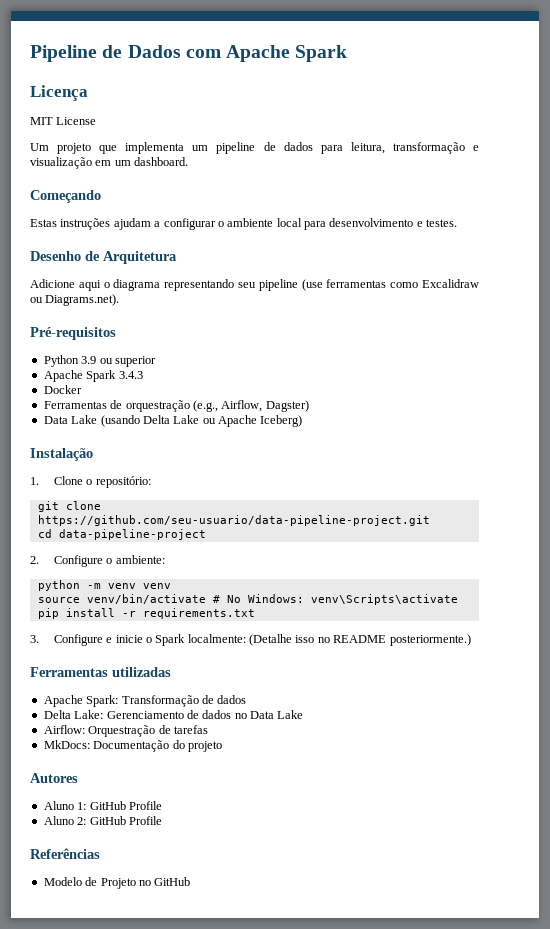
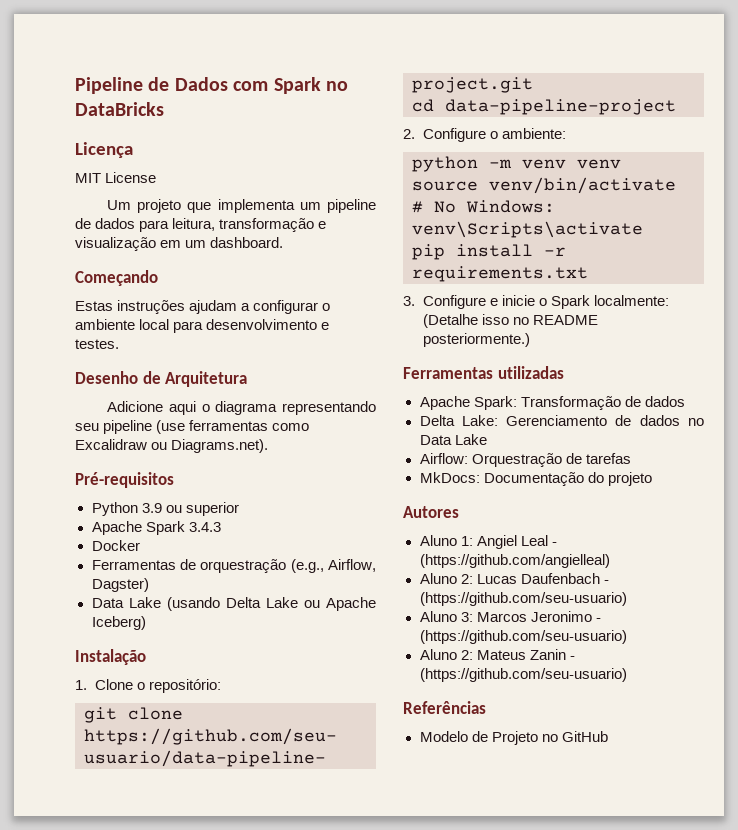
[226,45,348,62] Apache Spark -> [273,77,348,94] [75,102,164,116] Spark no DataBricks
[89,801,162,810] [43,816,162,825] GitHub Profile // Aluno 2: GitHub Profile -> [476,535,557,549] [419,554,610,568] [419,573,609,584] [419,592,627,606] [419,611,601,622] [419,630,627,644] [419,649,575,660] [419,668,627,682] Angiel Leal - (https://github.com/angielleal) // Aluno 2: Lucas Daufenbach - (https://github.com/seu-usuario) // Aluno 3: Marcos Jeronimo - (https://github.com/seu-usuario) // Aluno 2: Mateus Zanin - (https://github.com/seu-usuario)

